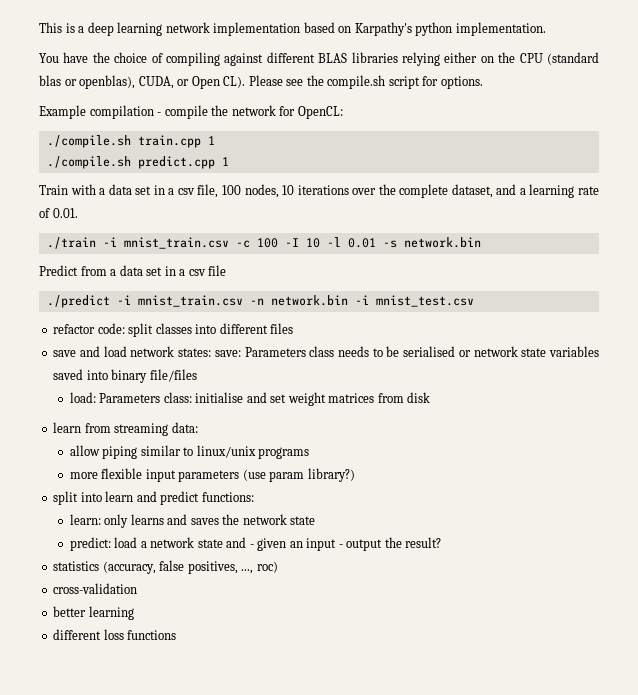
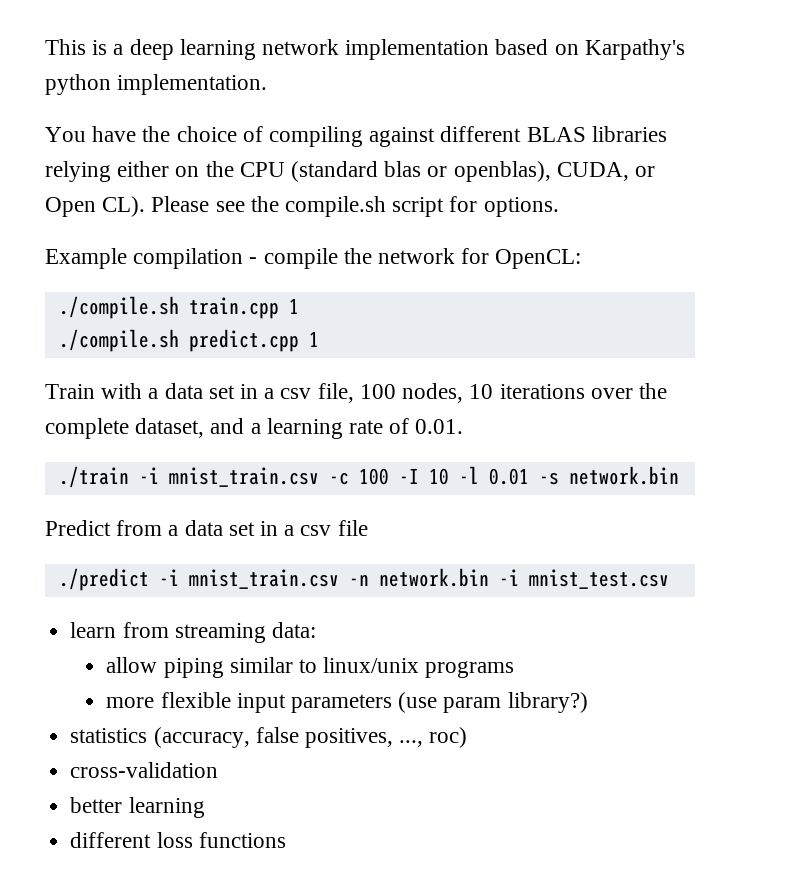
[53,323,294,337] [53,346,600,357] [53,369,197,383] [69,392,431,406] // refactor code: split classes into different files // save and load network states: save: Parameters class needs to be serialised or network state variables saved into binary file/files // load: Parameters class: initialise and set weight matrices from disk -> (669, 579) none
[53,491,254,505] [69,514,316,528] [69,537,442,551] // split into learn and predict functions: // learn: only learns and saves the network state // predict: load a network state and - given an input - output the result? -> (588, 702) none

